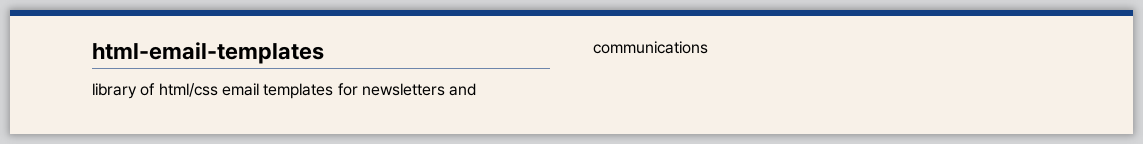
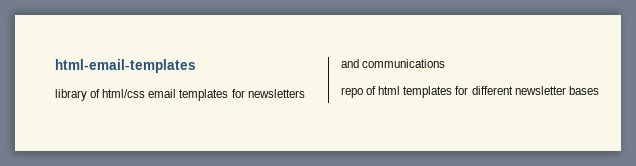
(708, 47) none -> [341,86,599,98] // repo of html templates for different newsletter bases

